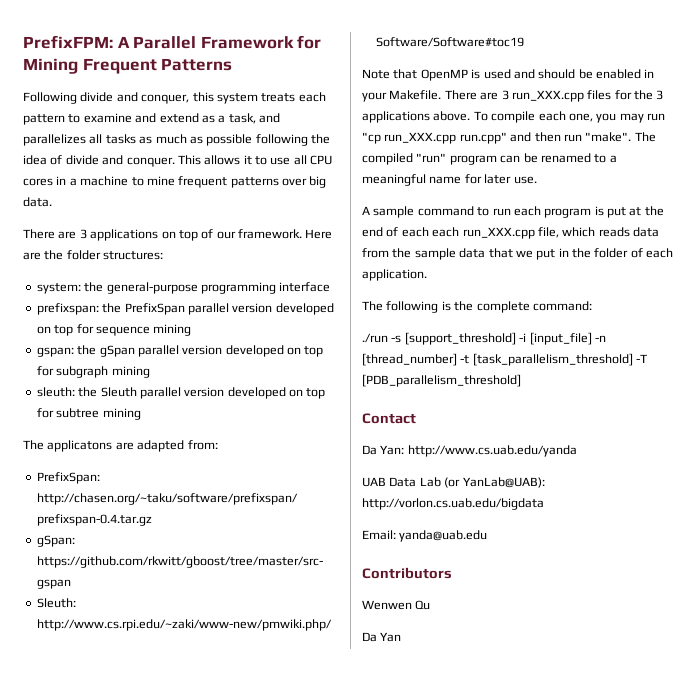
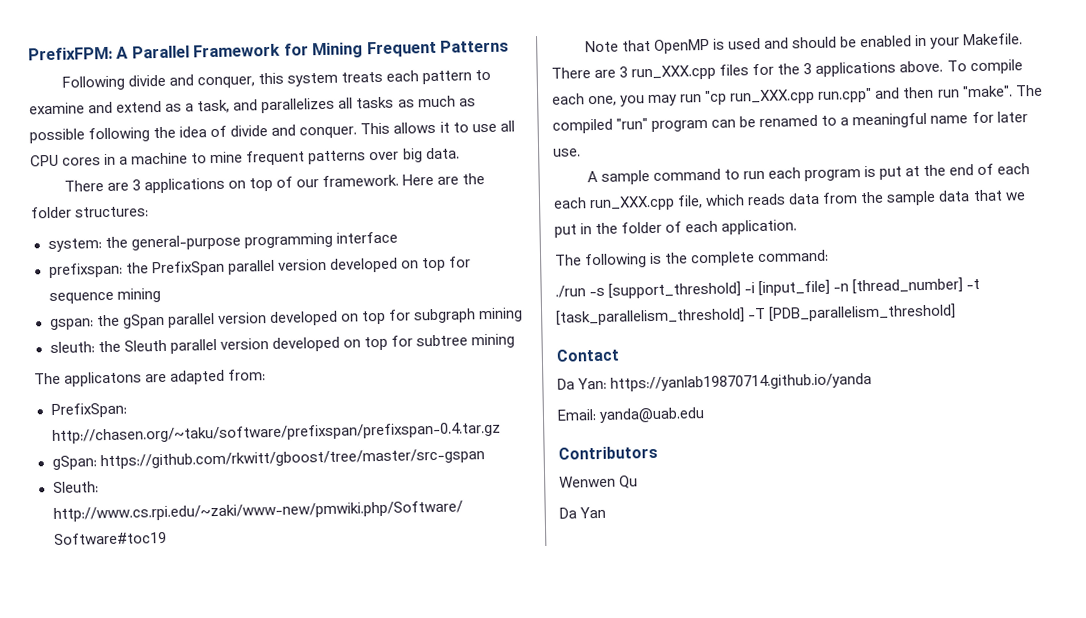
[407,445,577,457] [362,477,545,488] [362,498,544,510] http://www.cs.uab.edu/yanda // UAB Data Lab (or YanLab@UAB): http://vorlon.cs.uab.edu/bigdata -> [610,372,873,392] https://yanlab19870714.github.io/yanda

